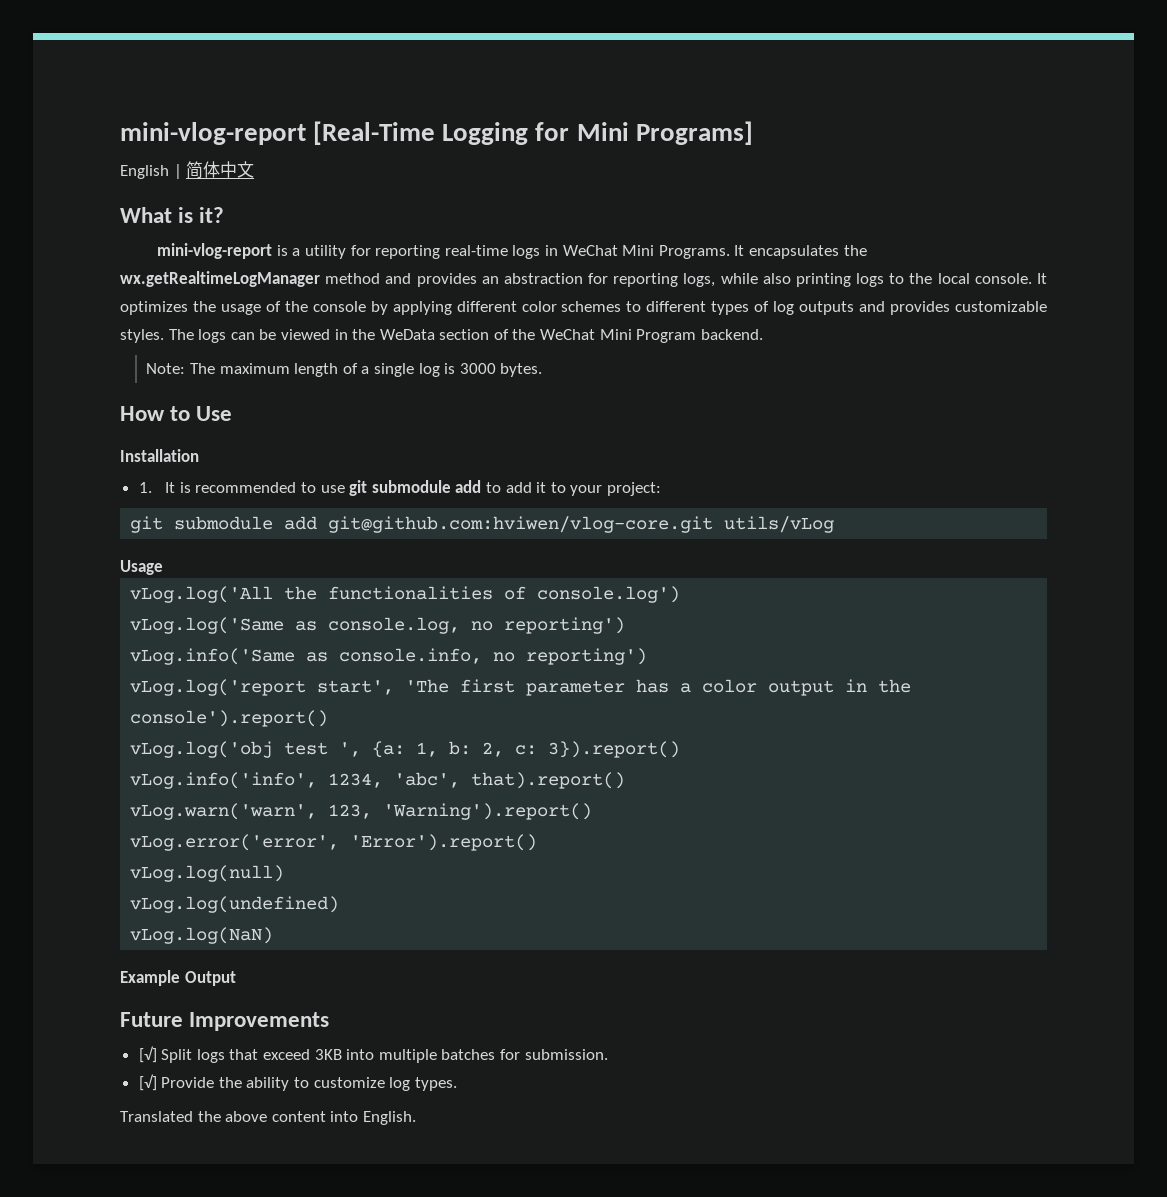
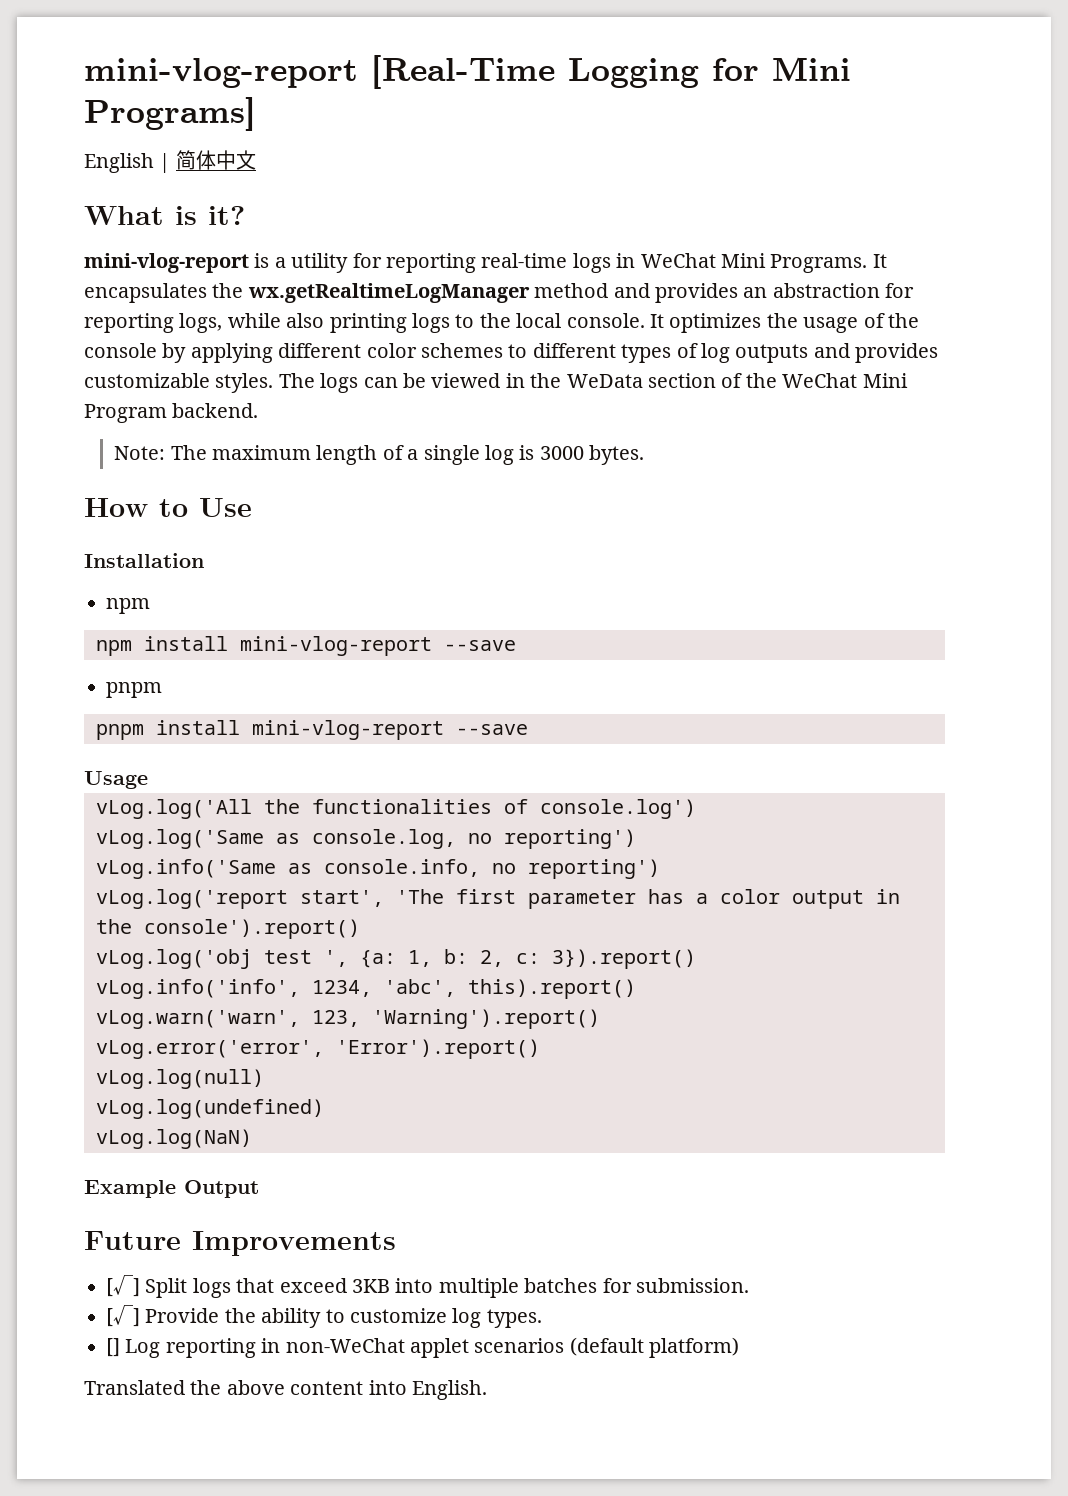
[138,480,661,496] [130,516,835,533] 1. It is recommended to use git submodule add to add it to your project: // git submodule add git@github.com:hviwen/vlog-core.git utils/vLog -> [106,598,150,614] [96,636,516,656] [106,682,162,698] [96,720,528,740] npm // npm install mini-vlog-report --save // pnpm // pnpm install mini-vlog-report --save
[471,772,626,789] that).report() -> [468,979,636,999] this).report()
(457, 1084) none -> [106,1337,740,1358] // [] Log reporting in non-WeChat applet scenarios (default platform)

